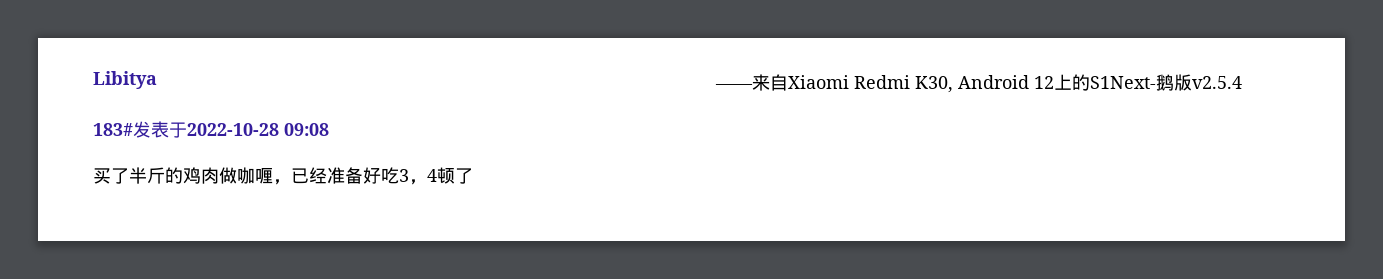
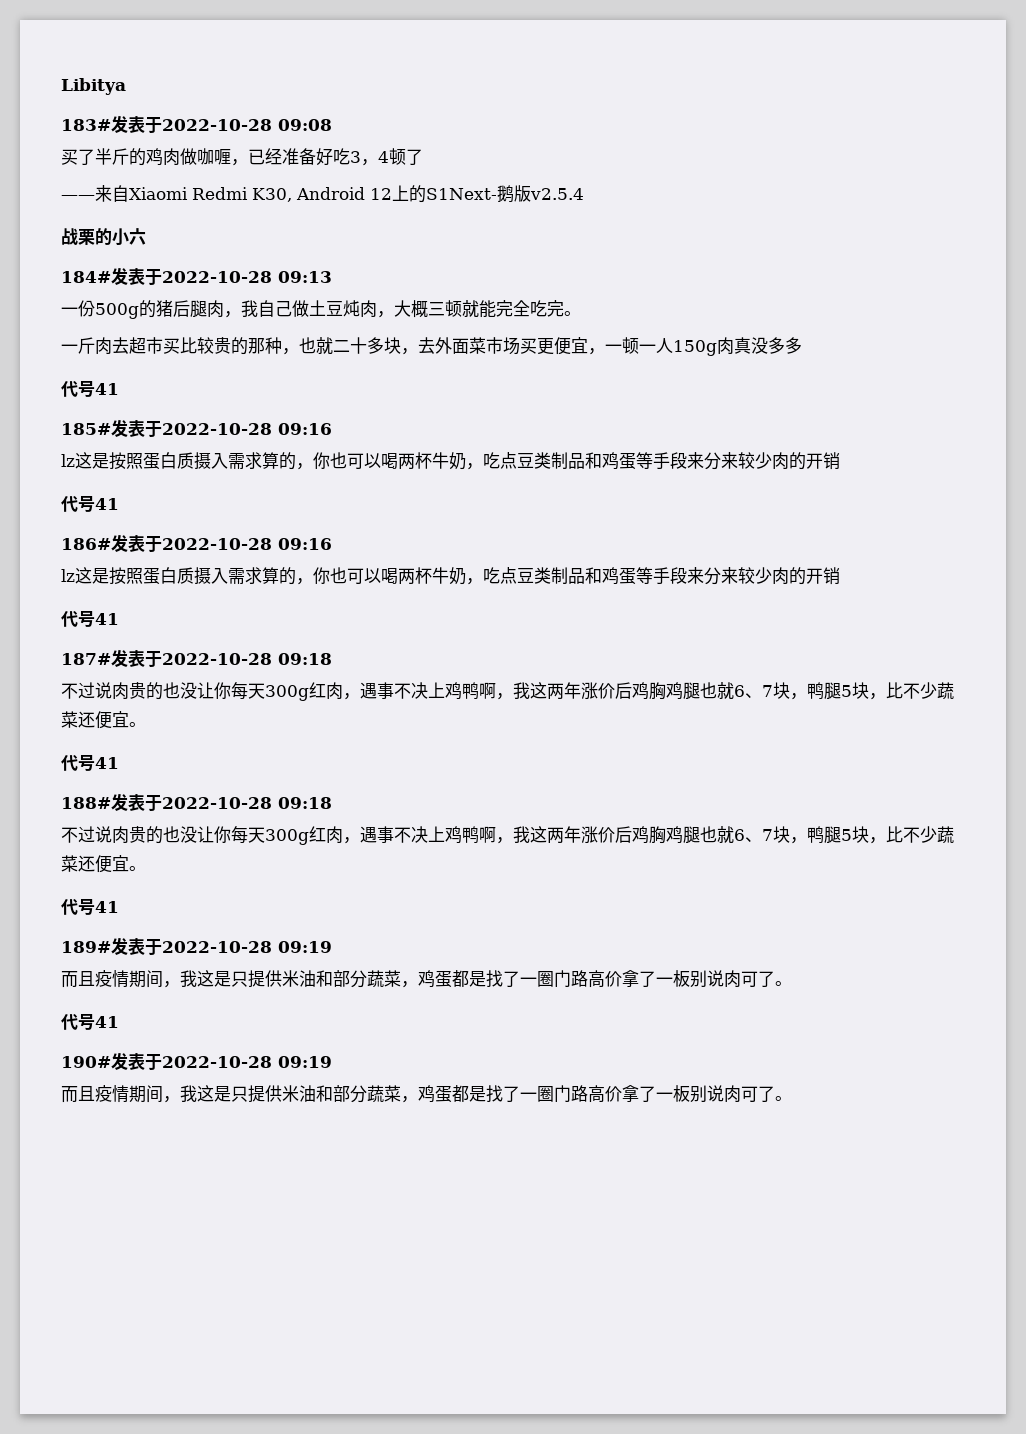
(1242, 82) none -> [61,228,146,246] [61,267,332,285] [61,300,581,319] [61,337,802,356] [61,381,119,397] [61,419,332,437] [61,452,840,470] [61,496,119,512] [61,534,332,552] [61,567,840,585] [61,611,119,627] [61,649,332,667] [61,682,954,701] [61,711,146,729] [61,755,119,771] [61,793,332,811] [61,826,954,845] [61,855,146,873] [61,899,119,915] [61,937,332,955] [61,970,792,988] [61,1014,119,1030] [61,1052,332,1070] [61,1085,792,1103] // 战栗的小六 // 184#发表于2022-10-28 09:13 // 一份500g的猪后腿肉，我自己做土豆炖肉，大概三顿就能完全吃完。 // 一斤肉去超市买比较贵的那种，也就二十多块，去外面菜市场买更便宜，一顿一人150g肉真没多多 // 代号41 // 185#发表于2022-10-28 09:16 // lz这是按照蛋白质摄入需求算的，你也可以喝两杯牛奶，吃点豆类制品和鸡蛋等手段来分来较少肉的开销 // 代号41 // 186#发表于2022-10-28 09:16 // lz这是按照蛋白质摄入需求算的，你也可以喝两杯牛奶，吃点豆类制品和鸡蛋等手段来分来较少肉的开销 // 代号41 // 187#发表于2022-10-28 09:18 // 不过说肉贵的也没让你每天300g红肉，遇事不决上鸡鸭啊，我这两年涨价后鸡胸鸡腿也就6、7块，鸭腿5块，比不少蔬菜还便宜。 // 代号41 // 188#发表于2022-10-28 09:18 // 不过说肉贵的也没让你每天300g红肉，遇事不决上鸡鸭啊，我这两年涨价后鸡胸鸡腿也就6、7块，鸭腿5块，比不少蔬菜还便宜。 // 代号41 // 189#发表于2022-10-28 09:19 // 而且疫情期间，我这是只提供米油和部分蔬菜，鸡蛋都是找了一圈门路高价拿了一板别说肉可了。 // 代号41 // 190#发表于2022-10-28 09:19 // 而且疫情期间，我这是只提供米油和部分蔬菜，鸡蛋都是找了一圈门路高价拿了一板别说肉可了。

